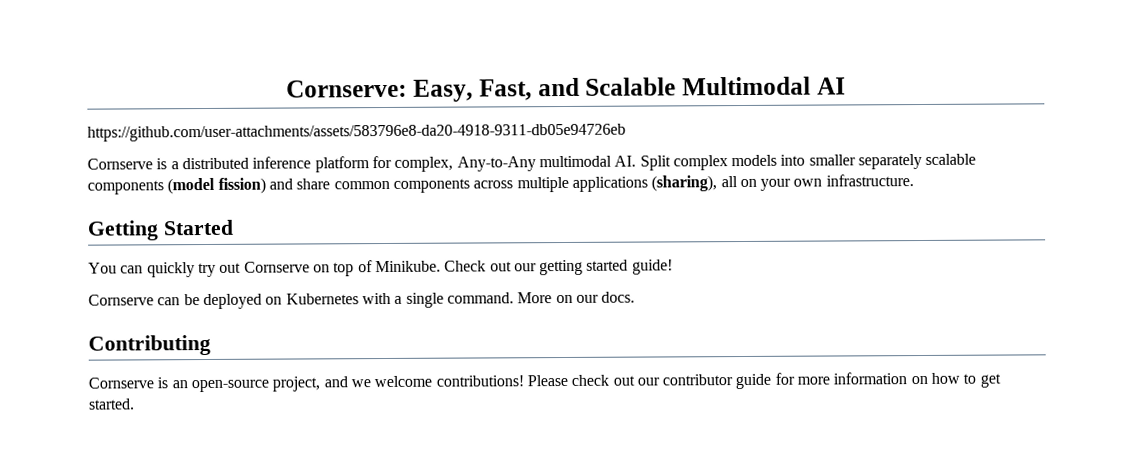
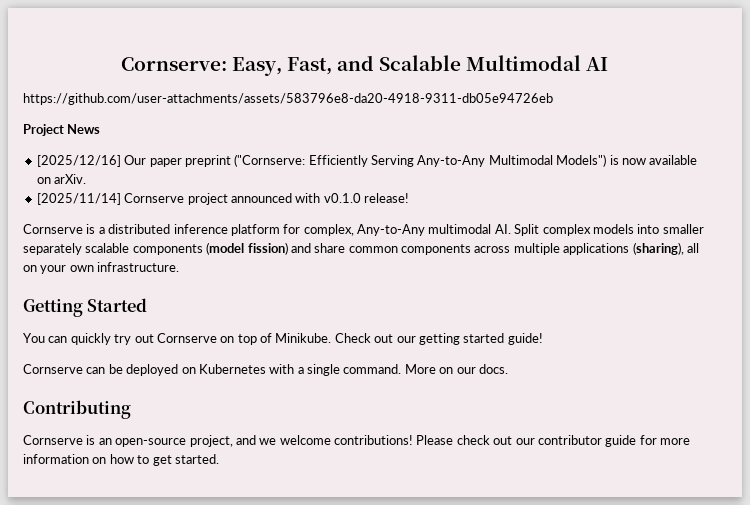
(626, 132) none -> [23,124,101,136] [36,154,698,167] [36,174,87,184] [36,193,409,205] // Project News // [2025/12/16] Our paper preprint ("Cornserve: Efficiently Serving Any-to-Any Multimodal Models") is now available on arXiv. // [2025/11/14] Cornserve project announced with v0.1.0 release!

